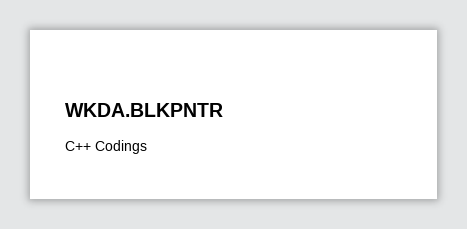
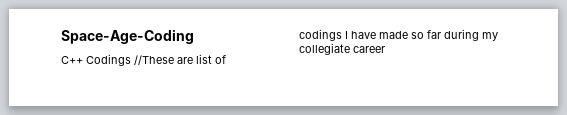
[65,103,223,117] WKDA.BLKPNTR -> [61,29,194,44] Space-Age-Coding
(147, 147) none -> [134,54,226,65] [299,29,498,41] [299,43,385,55] //These are list of codings I have made so far during my collegiate career

